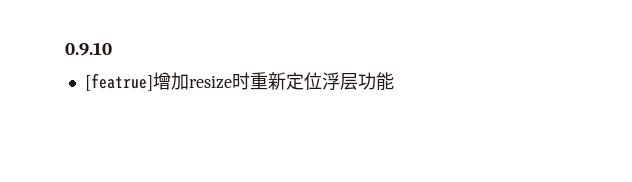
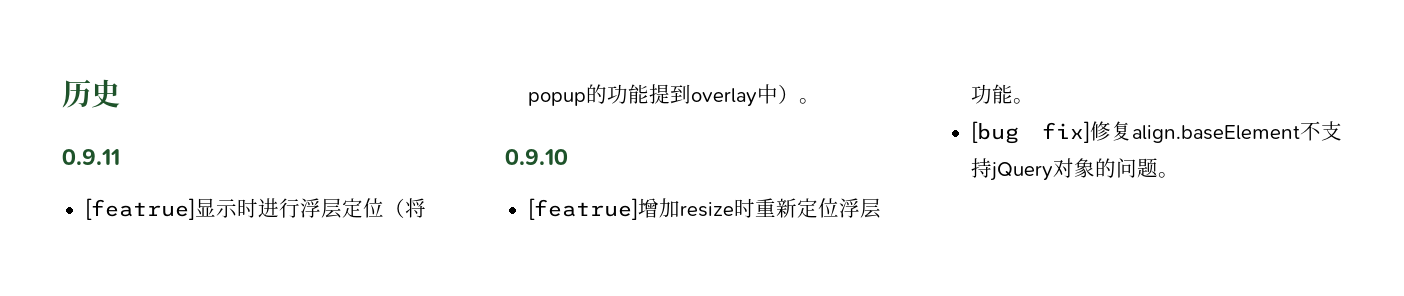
(65, 49) none -> [62,79,120,108] [62,149,120,165] [84,198,426,220] [527,84,820,107] 历史 // 0.9.11 // [featrue]显示时进行浮层定位（将popup的功能提到overlay中）。 //
(394, 81) none -> [1012,98,1034,104] [970,121,1342,144] [970,158,1179,181] 。 // [bug fix]修复align.baseElement不支持jQuery对象的问题。

